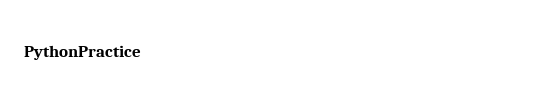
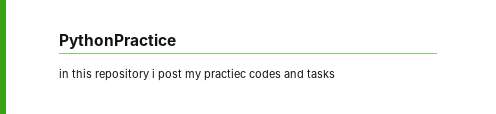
(141, 52) none -> [59,68,335,81] // in this repository i post my practiec codes and tasks

